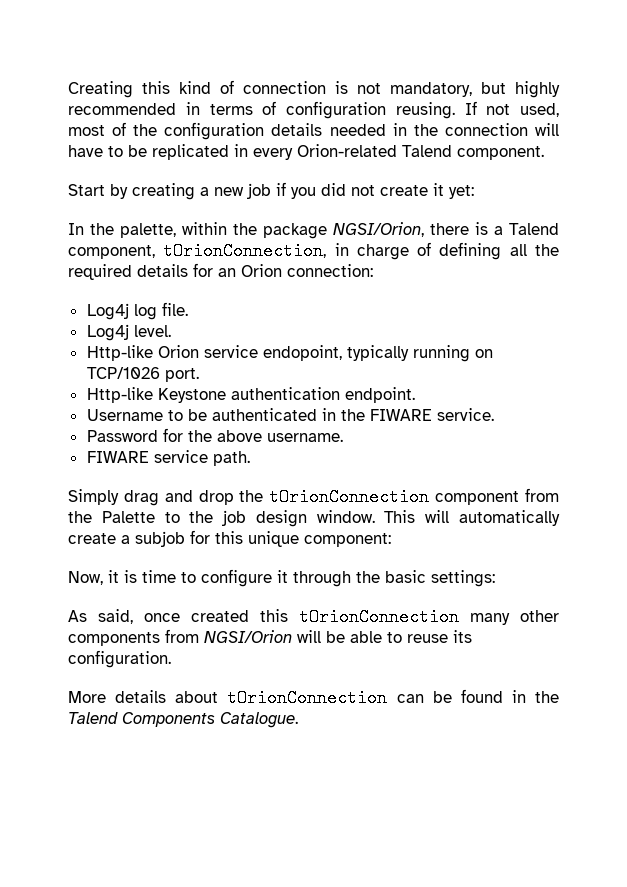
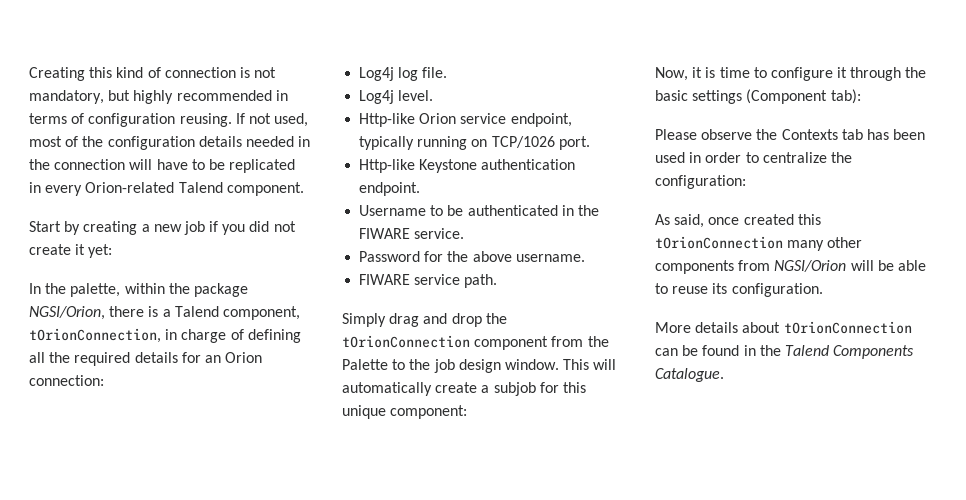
[262,345,342,361] endopoint, -> [510,113,572,127] endpoint,
[431,570,495,587] settings: -> [692,89,861,104] [655,129,926,140] [655,152,852,163] [655,175,746,189] settings (Component tab): // Please observe the Contexts tab has been used in order to centralize the configuration:

